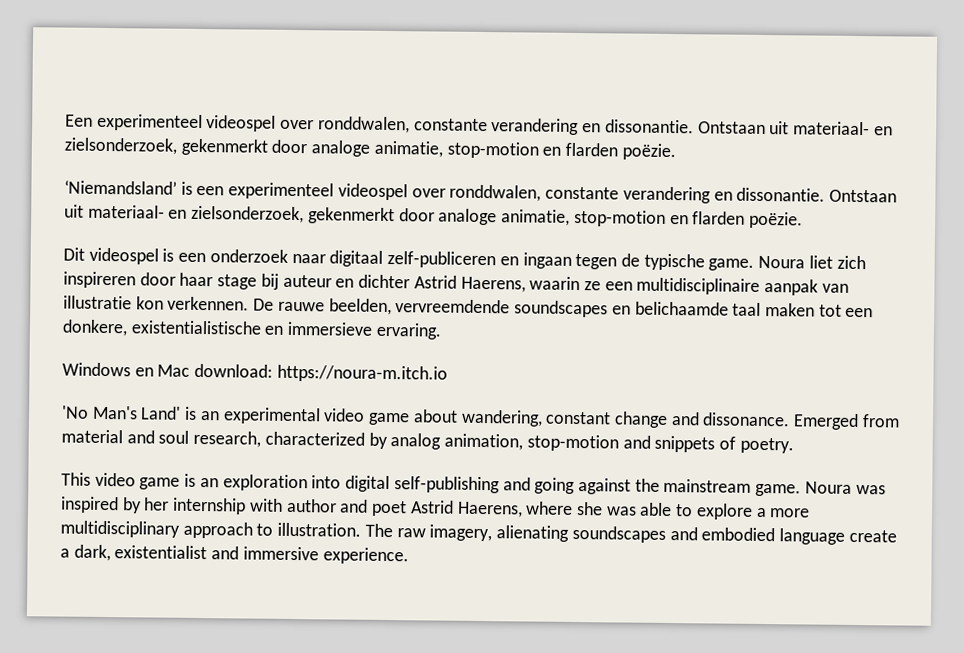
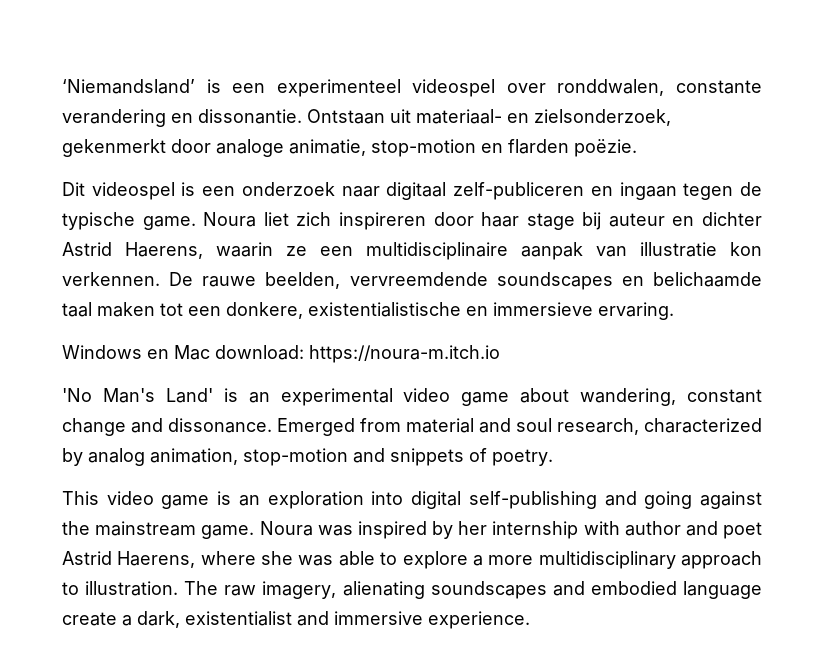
[65,113,893,136] [64,137,676,161] Een experimenteel videospel over ronddwalen, constante verandering en dissonantie. Ontstaan uit materiaal- en zielsonderzoek, gekenmerkt door analoge animatie, stop-motion en flarden poëzie. // -> (62, 86) none

